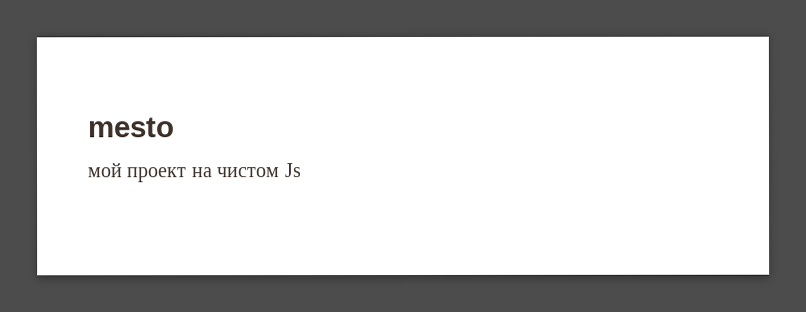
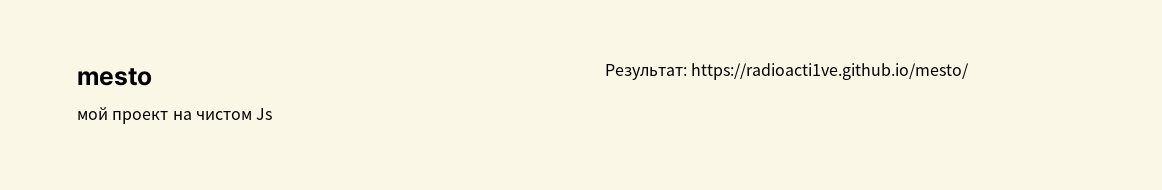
(302, 170) none -> [605,63,970,80] // Результат: https://radioacti1ve.github.io/mesto/

